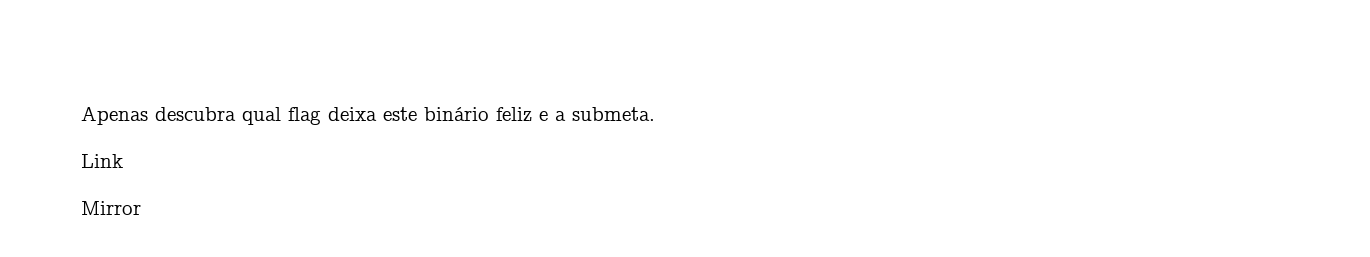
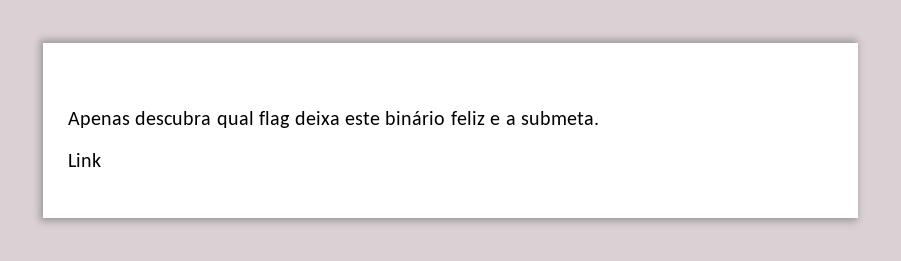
[81,201,141,215] // Mirror -> (101, 160) none

